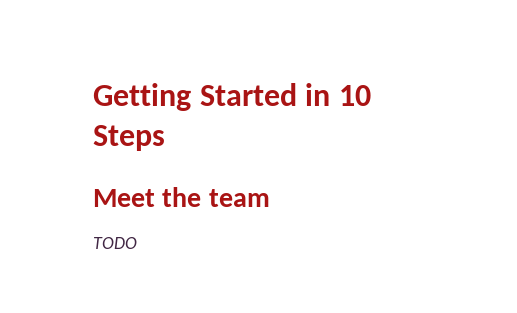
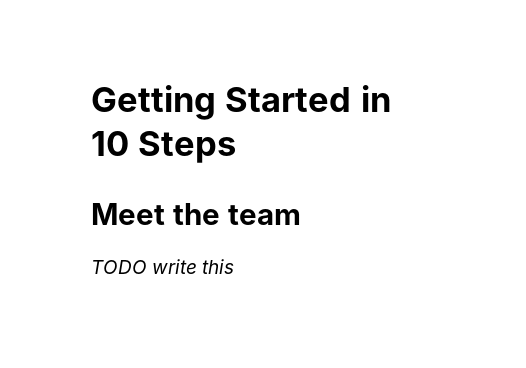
(137, 243) none -> [152,259,235,274] write this

